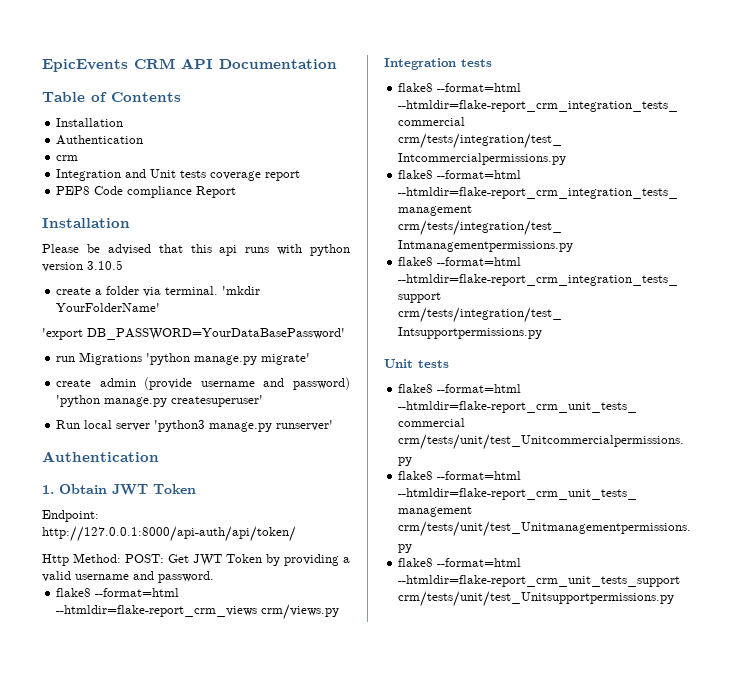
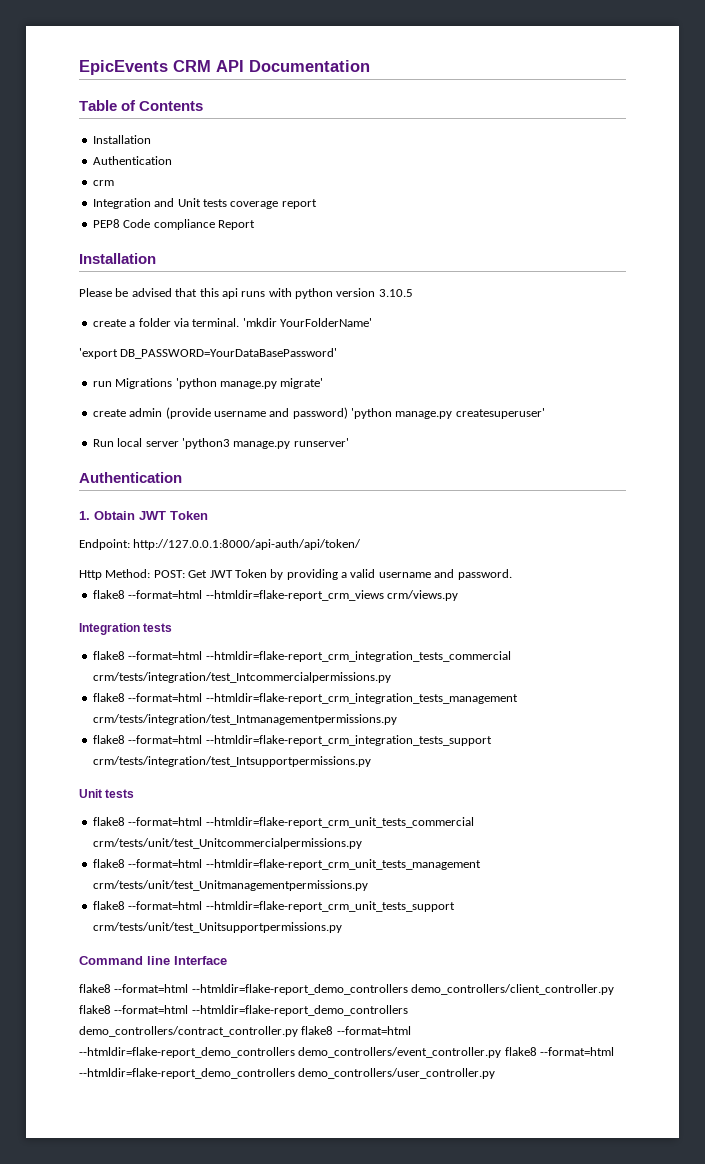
(675, 599) none -> [79,956,227,965] [79,984,615,995] [79,1005,408,1016] [79,1026,411,1037] [79,1047,615,1058] [79,1068,496,1079] // Command line Interface // flake8 --format=html --htmldir=flake-report_demo_controllers demo_controllers/client_controller.py flake8 --format=html --htmldir=flake-report_demo_controllers demo_controllers/contract_controller.py flake8 --format=html --htmldir=flake-report_demo_controllers demo_controllers/event_controller.py flake8 --format=html --htmldir=flake-report_demo_controllers demo_controllers/user_controller.py

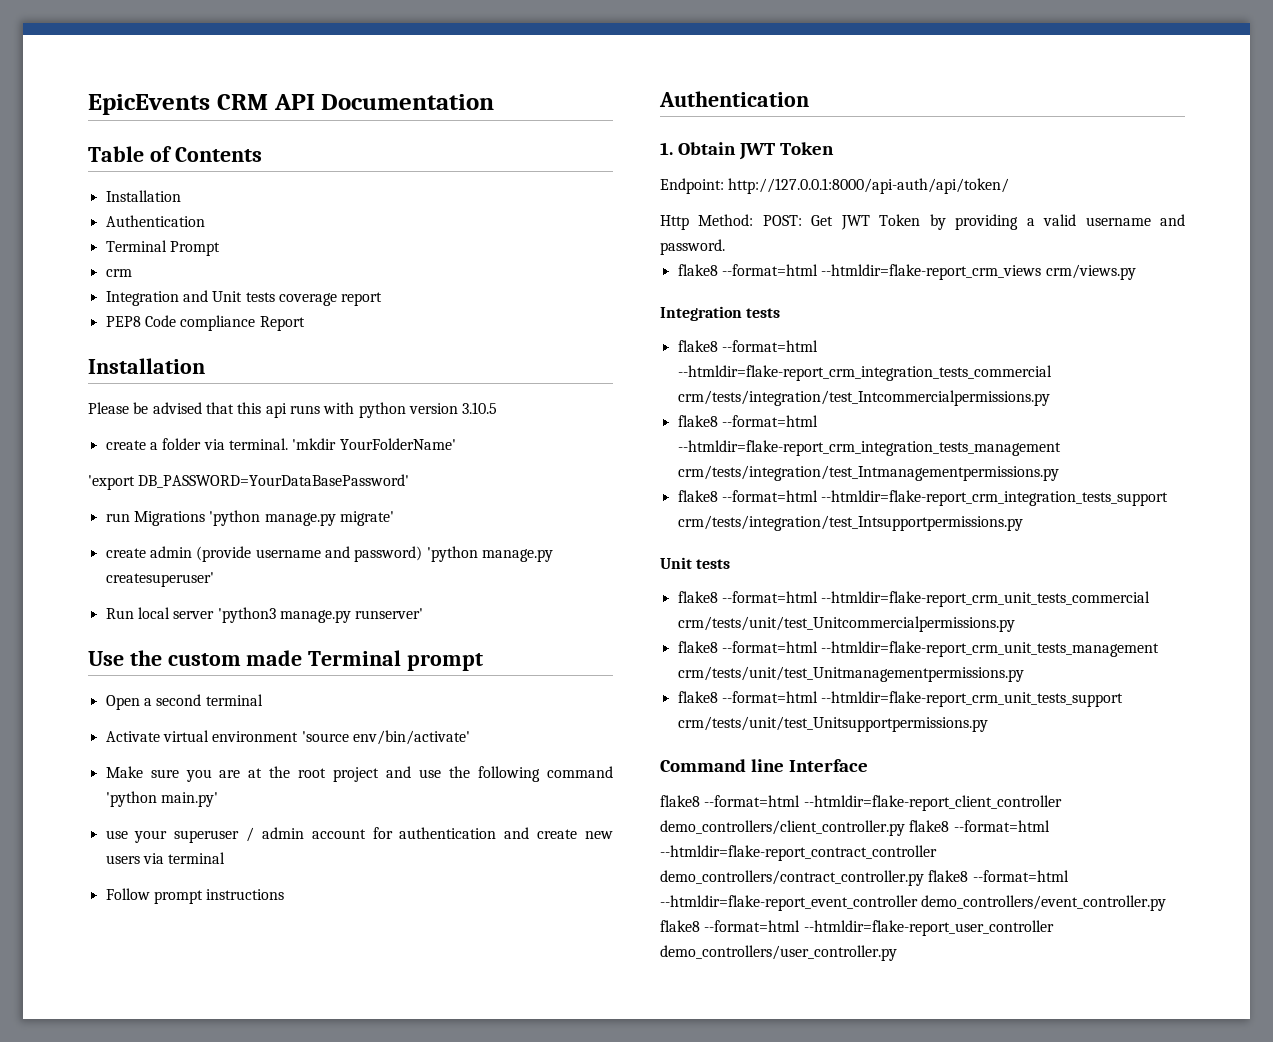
(172, 160) none -> [105,240,220,256] // Terminal Prompt
(349, 442) none -> [88,650,484,671] [105,694,263,710] [105,730,470,745] [105,766,613,782] [105,791,218,807] [105,827,613,843] [105,852,226,864] [105,888,285,904] // Use the custom made Terminal prompt // Open a second terminal // Activate virtual environment 'source env/bin/activate' // Make sure you are at the root project and use the following command 'python main.py' // use your superuser / admin account for authentication and create new users via terminal // Follow prompt instructions
[191,984,408,995] --htmldir=flake-report_demo_controllers -> [803,795,1062,811] --htmldir=flake-report_client_controller
[191,1005,408,1016] --htmldir=flake-report_demo_controllers -> [660,845,937,861] --htmldir=flake-report_contract_controller
[79,1047,295,1058] --htmldir=flake-report_demo_controllers -> [660,895,918,911] --htmldir=flake-report_event_controller
[79,1068,295,1079] --htmldir=flake-report_demo_controllers -> [803,920,1054,936] --htmldir=flake-report_user_controller

